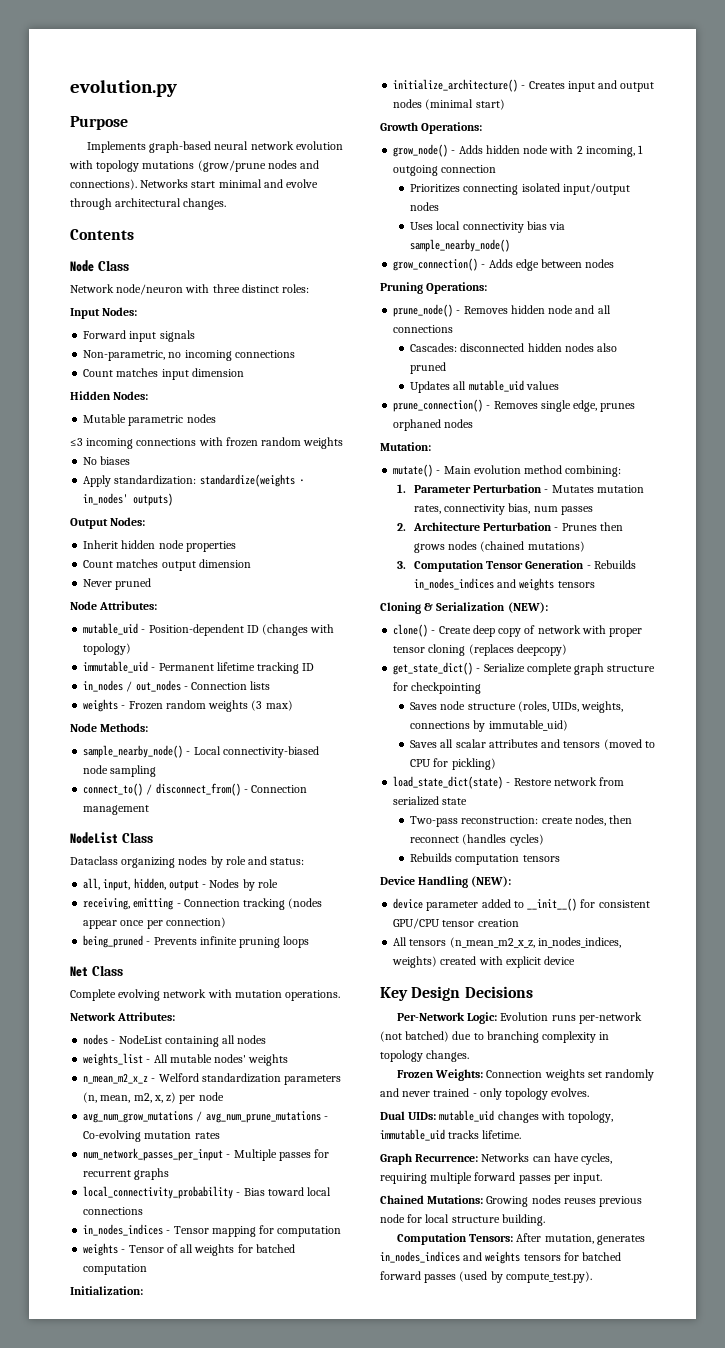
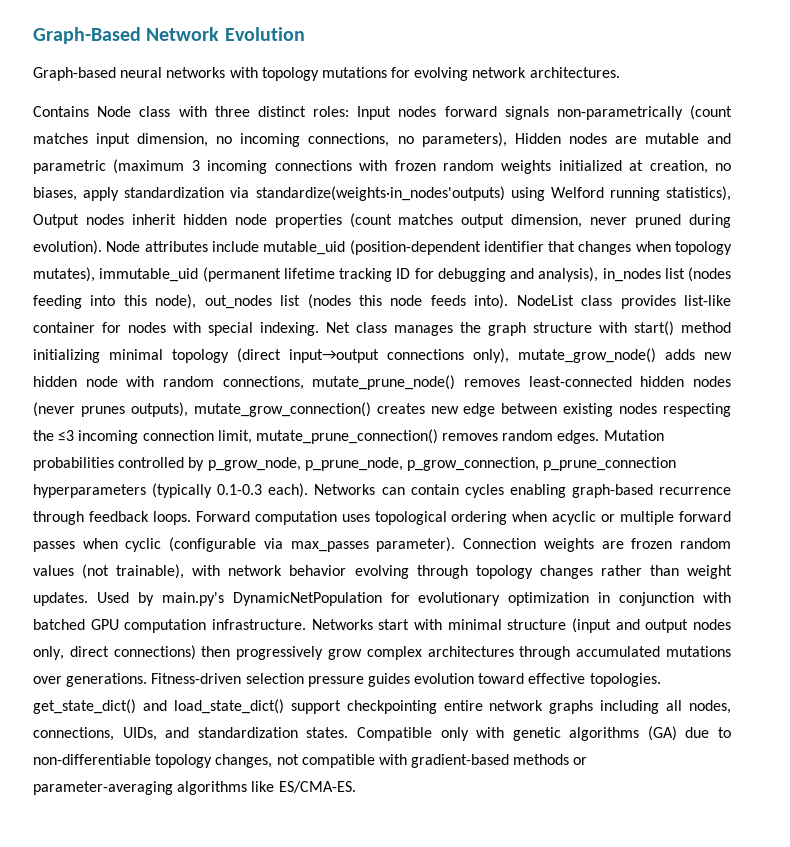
[70,80,177,97] [70,116,128,130] [86,141,343,153] [69,160,320,172] [70,179,319,190] [70,198,227,210] [70,229,134,240] [70,260,129,272] [70,284,310,295] [70,307,138,319] [83,330,195,342] [83,350,295,361] [83,368,244,380] [70,391,149,400] [83,414,216,426] [70,438,83,446] evolution.py // Purpose // Implements graph-based neural network evolution with topology mutations (grow/prune nodes and connections). Networks start minimal and evolve through architectural changes. // Contents // Node Class // Network node/neuron with three distinct roles: // Input Nodes: // Forward input signals // Non-parametric, no incoming connections // Count matches input dimension // Hidden Nodes: // Mutable parametric nodes // ≤3 -> [33,27,305,44] [33,67,620,81] [33,105,732,120] [33,132,732,147] [33,159,200,174] Graph-Based Network Evolution // Graph-based neural networks with topology mutations for evolving network architectures. // Contains Node class with three distinct roles: Input nodes forward signals non-parametrically (count matches input dimension, no incoming connections, no parameters), Hidden nodes are mutable and parametric (maximum 3
[83,456,131,465] [83,474,305,487] [83,493,174,506] [70,517,146,529] [83,540,119,549] // No biases // Apply standardization: standardize(weights · in_nodes' outputs) // Output Nodes: // Inherit -> [558,160,731,174] [33,186,731,201] [33,214,176,228] initialized at creation, no biases, apply standardization via standardize(weights·in_nodes'outputs) using Welford running statistics), Output nodes inherit
[83,560,114,568] // Count -> [349,213,392,228] (count
[198,559,251,568] [83,578,152,590] [70,601,158,610] [83,623,335,636] [83,643,132,655] [83,661,315,674] [83,680,271,692] [83,699,293,712] [70,723,149,732] [83,745,319,758] [83,765,157,777] [83,783,308,796] [83,805,150,815] [70,832,153,844] [70,856,305,868] [83,878,278,891] [83,898,323,910] [83,917,226,929] [83,935,310,948] [70,965,123,977] [70,989,341,1001] [70,1012,176,1021] [83,1034,267,1047] [83,1053,289,1066] [83,1073,342,1085] [83,1092,224,1104] [83,1111,328,1123] [83,1130,220,1142] [83,1148,330,1161] [83,1168,170,1180] [83,1186,332,1199] [83,1207,144,1215] [83,1224,342,1237] [83,1243,295,1256] [83,1264,148,1275] [70,1286,143,1295] [393,79,655,92] [393,99,505,110] [380,122,483,134] [393,144,644,157] [393,165,497,176] [410,183,630,195] [410,202,440,211] [410,221,566,233] [410,239,511,252] [393,258,615,271] [380,282,488,294] [393,304,611,317] [393,325,454,333] [410,343,618,352] [410,362,447,374] [410,380,559,393] [393,399,636,412] [393,419,474,431] [380,442,431,451] [393,464,622,477] [396,484,644,493] [413,503,593,515] [396,522,623,531] [413,541,585,553] [396,560,636,572] [413,578,595,591] [380,602,548,614] [393,624,643,637] [393,644,567,656] [393,662,656,675] [393,682,482,694] [410,701,624,713] [410,720,568,732] [410,739,655,750] [410,758,496,770] [393,776,625,789] [393,796,468,806] [410,815,633,827] [410,834,544,846] [410,853,560,865] [380,876,512,888] [393,898,650,911] [393,918,519,929] [393,937,621,948] [392,956,576,968] [380,986,533,1001] [396,1012,642,1024] [380,1031,610,1043] [380,1050,470,1062] [396,1069,655,1081] [380,1088,590,1100] [380,1110,614,1123] [380,1129,522,1141] [380,1153,613,1165] [380,1172,603,1184] [380,1195,643,1207] [380,1214,545,1226] [396,1233,645,1245] [380,1251,622,1264] [380,1271,592,1283] dimension // Never pruned // Node Attributes: // mutable_uid - Position-dependent ID (changes with topology) // immutable_uid - Permanent lifetime tracking ID // in_nodes / out_nodes - Connection lists // weights - Frozen random weights (3 max) // Node Methods: // sample_nearby_node() - Local connectivity-biased node sampling // connect_to() / disconnect_from() - Connection management // NodeList Class // Dataclass organizing nodes by role and status: // all, input, hidden, output - Nodes by role // receiving, emitting - Connection tracking (nodes appear once per connection) // being_pruned - Prevents infinite pruning loops // Net Class // Complete evolving network with mutation operations. // Network Attributes: // nodes - NodeList containing all nodes // weights_list - All mutable nodes' weights // n_mean_m2_x_z - Welford standardization parameters (n, mean, m2, x, z) per node // avg_num_grow_mutations / avg_num_prune_mutations - Co-evolving mutation rates // num_network_passes_per_input - Multiple passes for recurrent graphs // local_connectivity_probability - Bias toward local connections // in_nodes_indices - Tensor mapping for computation // weights - Tensor of all weights for batched computation // Initialization: // initialize_architecture() - Creates input and output nodes (minimal start) // Growth Operations: // grow_node() - Adds hidden node with 2 incoming, 1 outgoing connection // Prioritizes connecting isolated input/output nodes // Uses local connectivity bias via sample_nearby_node() // grow_connection() - Adds edge between nodes // Pruning Operations: // prune_node() - Removes hidden node and all connections // Cascades: disconnected hidden nodes also pruned // Updates all mutable_uid values // prune_connection() - Removes single edge, prunes orphaned nodes // Mutation: // mutate() - Main evolution method combining: // 1. Parameter Perturbation - Mutates mutation rates, connectivity bias, num passes // 2. Architecture Perturbation - Prunes then grows nodes (chained mutations) // 3. Computation Tensor Generation - Rebuilds in_nodes_indices and weights tensors // Cloning & Serialization (NEW): // clone() - Create deep copy of network with proper tensor cloning (replaces deepcopy) // get_state_dict() - Serialize complete graph structure for checkpointing // Saves node structure (roles, UIDs, weights, connections by immutable_uid) // Saves all scalar attributes and tensors (moved to CPU for pickling) // load_state_dict(state) - Restore network from serialized state // Two-pass reconstruction: create nodes, then reconnect (handles cycles) // Rebuilds computation tensors // Device Handling (NEW): // device parameter added to __init__() for consistent GPU/CPU tensor creation // All tensors (n_mean_m2_x_z, in_nodes_indices, weights) created with explicit device // Key Design Decisions // Per-Network Logic: Evolution runs per-network (not batched) due to branching complexity in topology changes. // Frozen Weights: Connection weights set randomly and never trained - only topology evolves. // Dual UIDs: mutable_uid changes with topology, immutable_uid tracks lifetime. // Graph Recurrence: Networks can have cycles, requiring multiple forward passes per input. // Chained Mutations: Growing nodes reuses previous node for local structure building. // Computation Tensors: After mutation, generates in_nodes_indices and weights tensors for batched forward passes (used by compute_test.py). -> [511,214,731,228] [33,240,732,255] [33,267,731,282] [33,294,732,309] [33,321,731,336] [33,348,732,363] [33,375,731,390] [33,402,731,417] [33,429,664,444] [33,457,677,471] [33,483,732,498] [33,511,731,525] [33,537,732,552] [33,564,733,579] [33,592,731,606] [33,618,731,633] [33,645,731,660] [33,673,661,687] [33,699,731,714] [33,726,731,741] [33,754,588,768] [33,781,356,795] dimension, never pruned during evolution). Node attributes include mutable_uid (position-dependent identifier that changes when topology mutates), immutable_uid (permanent lifetime tracking ID for debugging and analysis), in_nodes list (nodes feeding into this node), out_nodes list (nodes this node feeds into). NodeList class provides list-like container for nodes with special indexing. Net class manages the graph structure with start() method initializing minimal topology (direct input→output connections only), mutate_grow_node() adds new hidden node with random connections, mutate_prune_node() removes least-connected hidden nodes (never prunes outputs), mutate_grow_connection() creates new edge between existing nodes respecting the ≤3 incoming connection limit, mutate_prune_connection() removes random edges. Mutation probabilities controlled by p_grow_node, p_prune_node, p_grow_connection, p_prune_connection hyperparameters (typically 0.1-0.3 each). Networks can contain cycles enabling graph-based recurrence through feedback loops. Forward computation uses topological ordering when acyclic or multiple forward passes when cyclic (configurable via max_passes parameter). Connection weights are frozen random values (not trainable), with network behavior evolving through topology changes rather than weight updates. Used by main.py's DynamicNetPopulation for evolutionary optimization in conjunction with batched GPU computation infrastructure. Networks start with minimal structure (input and output nodes only, direct connections) then progressively grow complex architectures through accumulated mutations over generations. Fitness-driven selection pressure guides evolution toward effective topologies. get_state_dict() and load_state_dict() support checkpointing entire network graphs including all nodes, connections, UIDs, and standardization states. Compatible only with genetic algorithms (GA) due to non-differentiable topology changes, not compatible with gradient-based methods or parameter-averaging algorithms like ES/CMA-ES.

